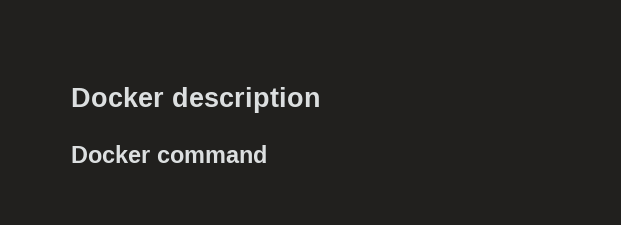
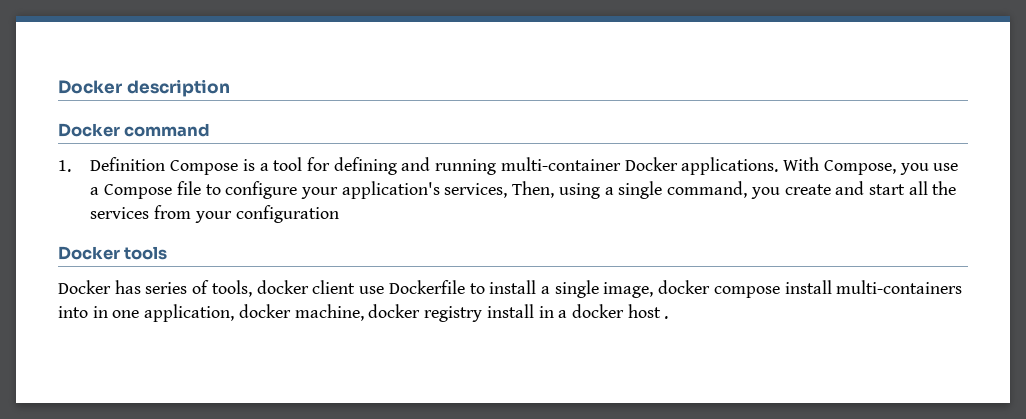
(267, 154) none -> [58,157,959,175] [90,181,957,199] [90,205,339,223] [58,246,168,260] [58,280,963,298] [58,304,669,322] // 1. Definition Compose is a tool for defining and running multi-container Docker applications. With Compose, you use a Compose file to configure your application's services, Then, using a single command, you create and start all the services from your configuration // Docker tools // Docker has series of tools, docker client use Dockerfile to install a single image, docker compose install multi-containers into in one application, docker machine, docker registry install in a docker host .

